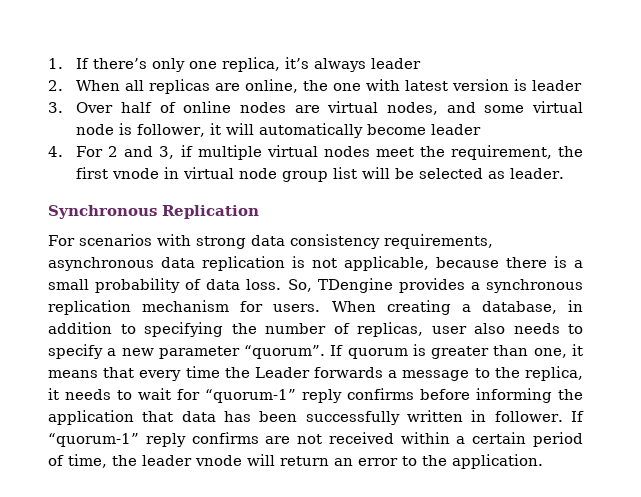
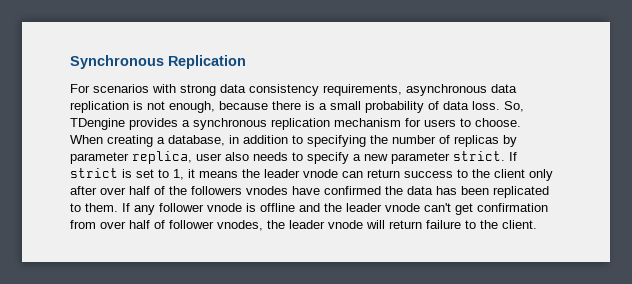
[48,57,422,72] [48,79,583,94] [48,101,584,115] [76,123,482,138] [48,145,584,160] [76,167,565,182] 1. If there’s only one replica, it’s always leader // 2. When all replicas are online, the one with latest version is leader // 3. Over half of online nodes are virtual nodes, and some virtual node is follower, it will automatically become leader // 4. For 2 and 3, if multiple virtual nodes meet the requirement, the first vnode in virtual node group list will be selected as leader. // -> (70, 62) none
[344,256,429,271] applicable, -> [169,101,215,113] enough,
[273,304,321,312] users. -> [424,118,521,127] users to choose.
[357,322,423,337] replicas, -> [454,135,517,147] [70,151,192,164] replicas by parameter replica,
[244,344,583,359] [48,366,583,381] [48,388,583,403] [48,410,585,425] [48,432,583,447] [48,454,107,468] “quorum”. If quorum is greater than one, it means that every time the Leader forwards a message to the replica, it needs to wait for “quorum-1” reply confirms before informing the application that data has been successfully written in follower. If “quorum-1” reply confirms are not received within a certain period of time, -> [453,151,517,161] [70,168,553,181] [70,186,549,198] [70,203,548,215] [70,220,263,231] strict. If strict is set to 1, it means the leader vnode can return success to the client only after over half of the followers vnodes have confirmed the data has been replicated to them. If any follower vnode is offline and the leader vnode can't get confirmation from over half of follower vnodes,
[334,454,543,469] an error to the application. -> [426,220,537,229] failure to the client.

